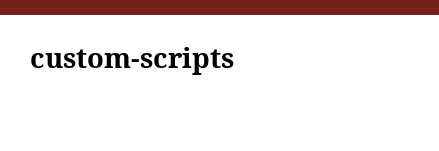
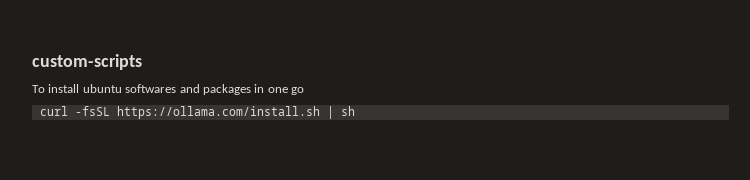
(234, 61) none -> [32,84,304,95] [39,106,355,119] // To install ubuntu softwares and packages in one go // curl -fsSL https://ollama.com/install.sh | sh

